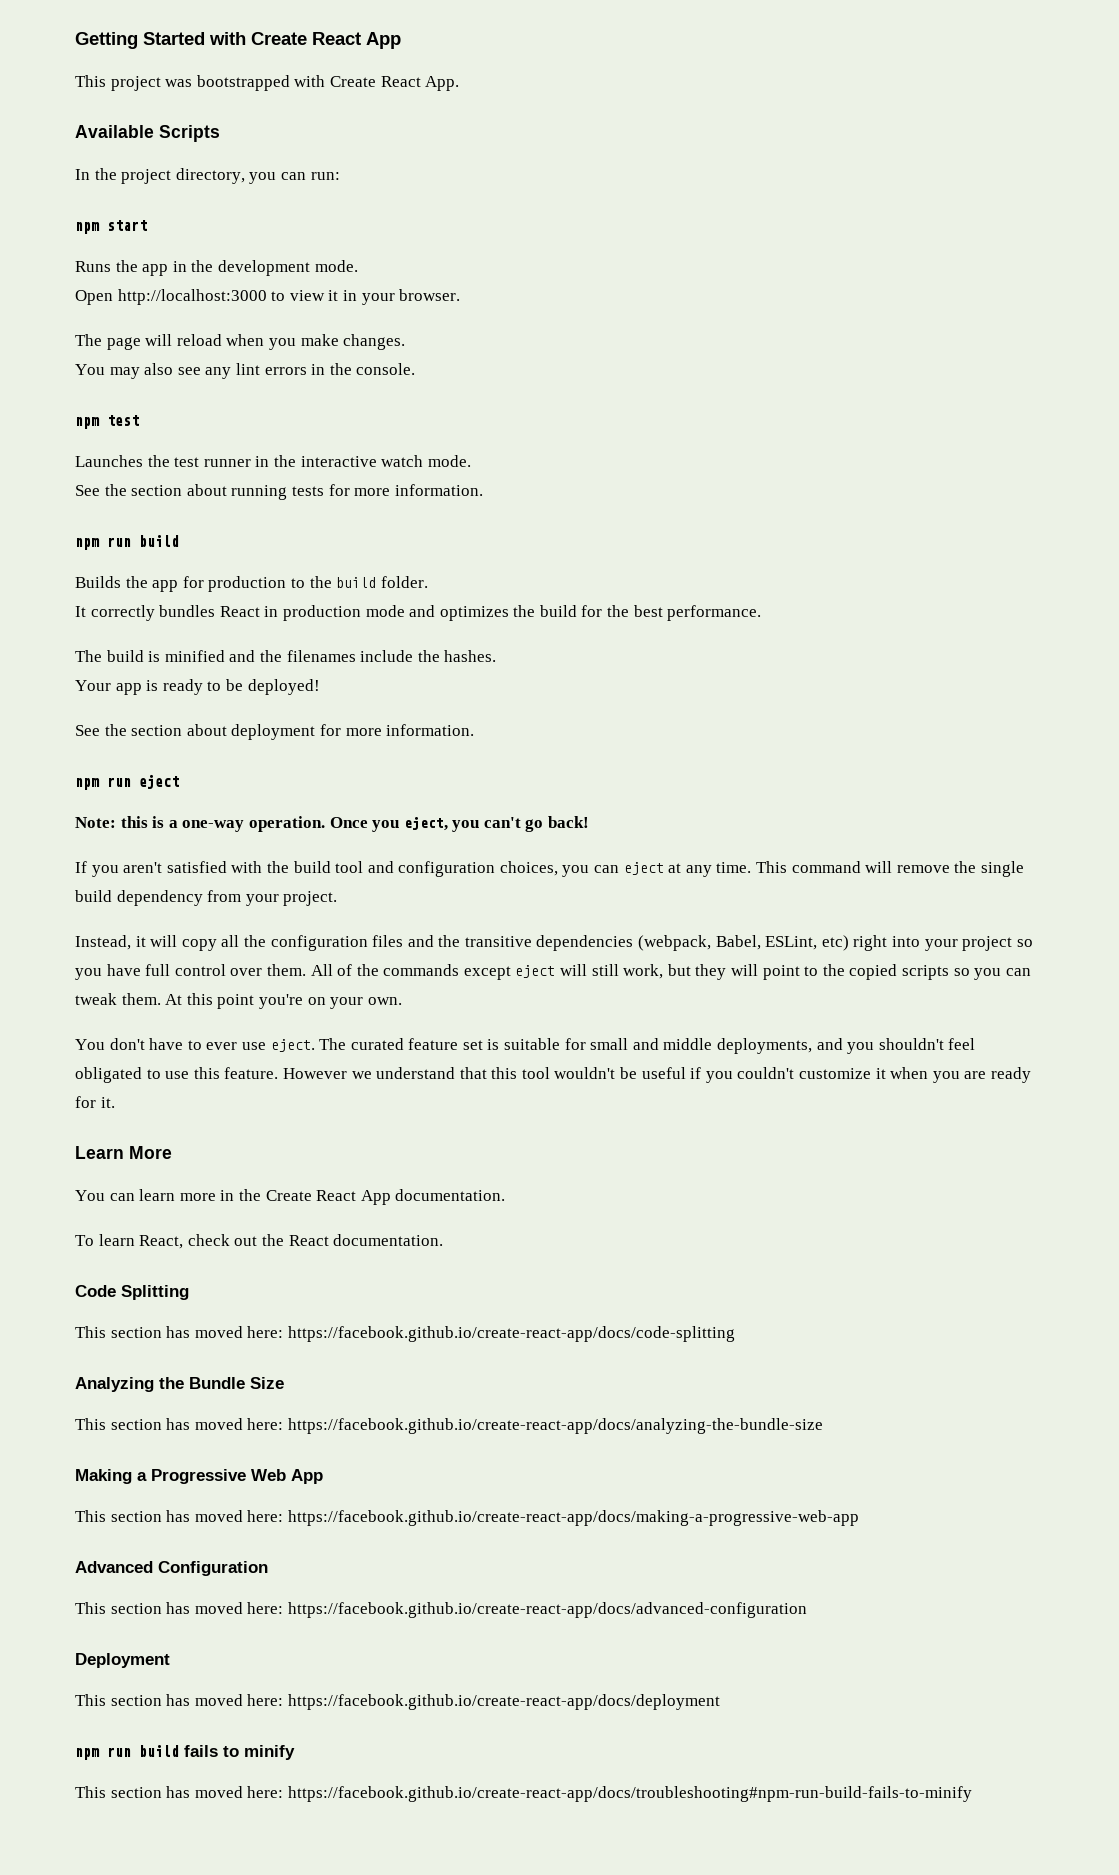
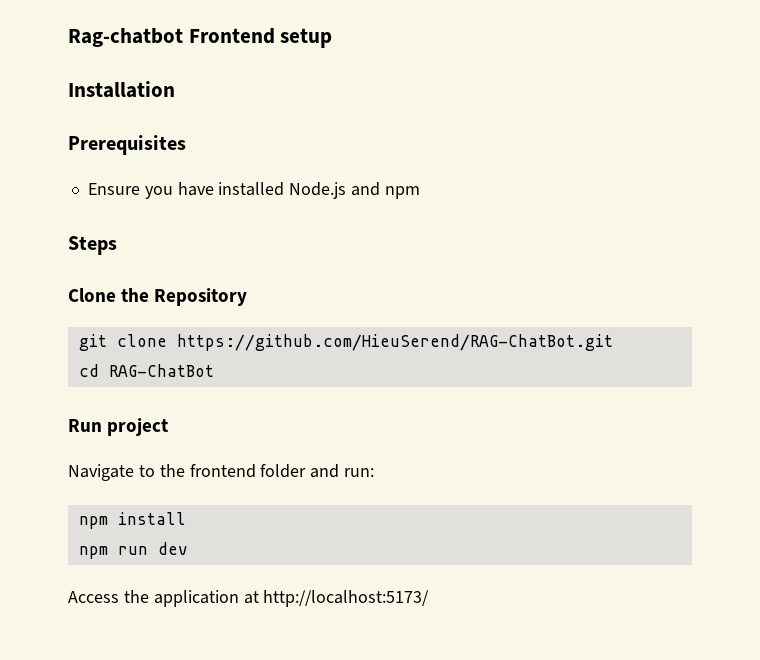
[75,32,401,49] [75,75,460,91] [75,125,220,142] [75,168,340,184] [75,220,147,234] [75,260,358,276] [75,289,461,305] [75,334,406,350] [75,363,416,379] [75,415,139,429] [75,455,471,467] [75,484,483,500] [75,535,179,550] [75,576,428,592] [75,605,762,621] [75,650,497,662] [75,679,320,695] [75,724,475,740] [75,774,179,790] [75,816,590,832] [75,861,1024,877] [75,890,338,906] [75,935,1033,951] [75,964,1031,980] [75,993,402,1009] [75,1038,976,1054] [75,1067,1031,1083] [75,1096,115,1108] [75,1146,172,1159] [75,1189,506,1205] [75,1234,444,1249] [75,1285,189,1300] [75,1326,735,1342] [75,1377,284,1392] [75,1418,823,1434] [75,1469,323,1484] [75,1510,859,1526] [75,1561,268,1576] [75,1602,807,1618] [75,1653,170,1668] [75,1694,720,1710] [75,1745,295,1760] [75,1786,972,1802] Getting Started with Create React App // This project was bootstrapped with Create React App. // Available Scripts // In the project directory, you can run: // npm start // Runs the app in the development mode. // Open http://localhost:3000 to view it in your browser. // The page will reload when you make changes. // You may also see any lint errors in the console. // npm test // Launches the test runner in the interactive watch mode. // See the section about running tests for more information. // npm run build // Builds the app for production to the build folder. // It correctly bundles React in production mode and optimizes the build for the best performance. // The build is minified and the filenames include the hashes. // Your app is ready to be deployed! // See the section about deployment for more information. // npm run eject // Note: this is a one-way operation. Once you eject, you can't go back! // If you aren't satisfied with the build tool and configuration choices, you can eject at any time. This command will remove the single build dependency from your project. // Instead, it will copy all the configuration files and the transitive dependencies (webpack, Babel, ESLint, etc) right into your project so you have full control over them. All of the commands except eject will still work, but they will point to the copied scripts so you can tweak them. At this point you're on your own. // You don't have to ever use eject. The curated feature set is suitable for small and middle deployments, and you shouldn't feel obligated to use this feature. However we understand that this tool wouldn't be useful if you couldn't customize it when you are ready for it. // Learn More // You can learn more in the Create React App documentation. // To learn React, check out the React documentation. // Code Splitting // This section has moved here: https://facebook.github.io/create-react-app/docs/code-splitting // Analyzing the Bundle Size // This section has moved here: https://facebook.github.io/create-react-app/docs/analyzing-the-bundle-size // Making a Progressive Web App // This section has moved here: https://facebook.github.io/create-react-app/docs/making-a-progressive-web-app // Advanced Configuration // This section has moved here: https://facebook.github.io/create-react-app/docs/advanced-configuration // Deployment // This section has moved here: https://facebook.github.io/create-react-app/docs/deployment // npm run build fails to minify // This section has moved here: https://facebook.github.io/create-react-app/docs/troubleshooting#npm-run-build-fails-to-minify -> [68,28,333,48] [68,81,175,98] [68,135,186,155] [87,182,420,199] [68,236,117,255] [68,288,248,306] [78,334,613,351] [78,364,214,377] [68,418,169,436] [68,464,375,481] [78,512,186,529] [78,542,188,559] [68,590,430,607] Rag-chatbot Frontend setup // Installation // Prerequisites // Ensure you have installed Node.js and npm // Steps // Clone the Repository // git clone https://github.com/HieuSerend/RAG-ChatBot.git // cd RAG-ChatBot // Run project // Navigate to the frontend folder and run: // npm install // npm run dev // Access the application at http://localhost:5173/

